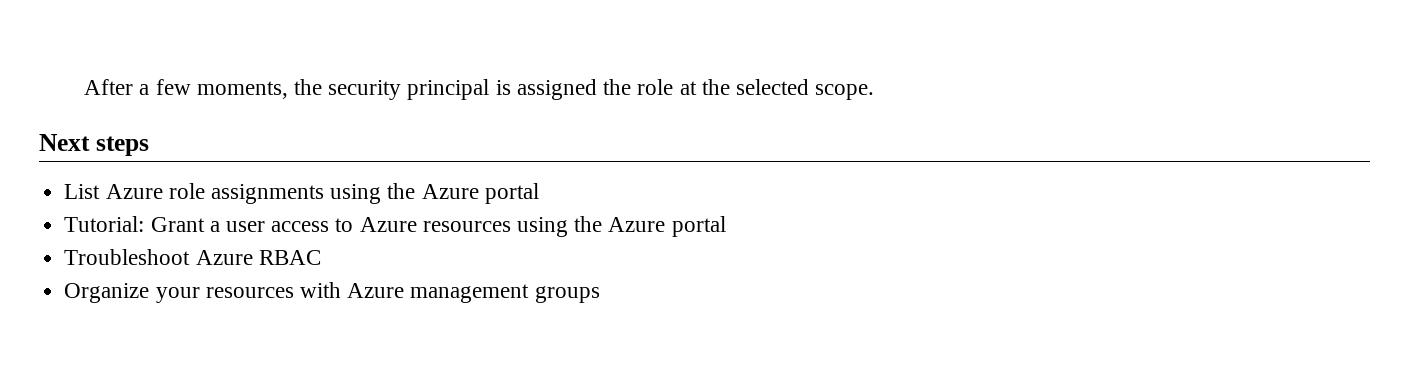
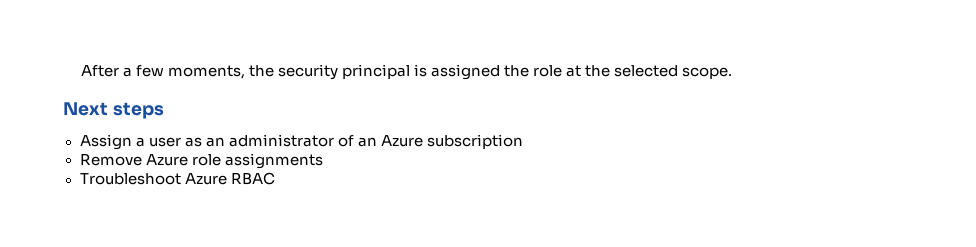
[64,183,539,204] [64,216,726,237] [64,249,321,265] [64,282,600,303] List Azure role assignments using the Azure portal // Tutorial: Grant a user access to Azure resources using the Azure portal // Troubleshoot Azure RBAC // Organize your resources with Azure management groups -> [79,134,523,150] [79,153,323,169] [79,172,275,185] Assign a user as an administrator of an Azure subscription // Remove Azure role assignments // Troubleshoot Azure RBAC

